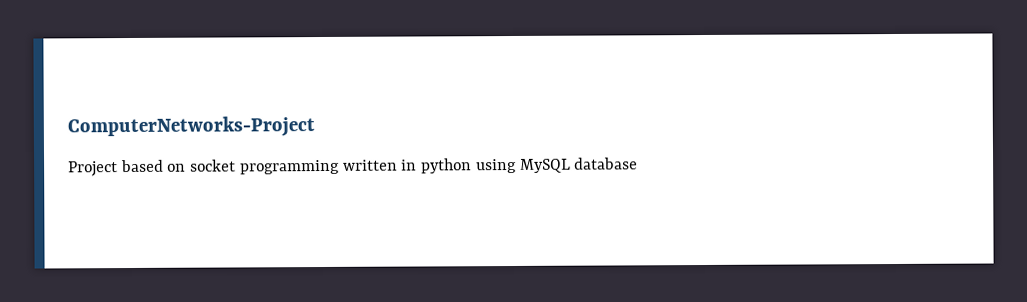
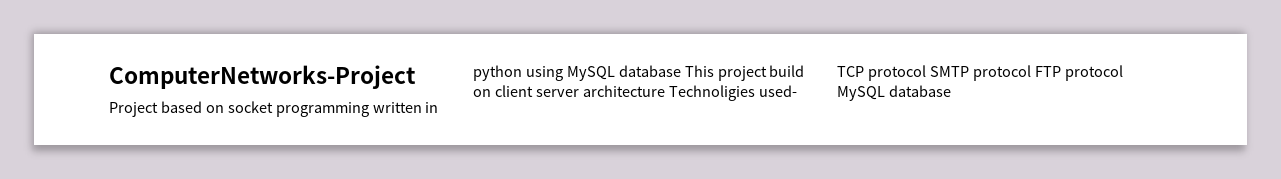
(639, 163) none -> [684,65,805,81] [473,85,797,101] [837,65,1123,81] [837,85,951,101] This project build on client server architecture Technoligies used- TCP protocol SMTP protocol FTP protocol MySQL database

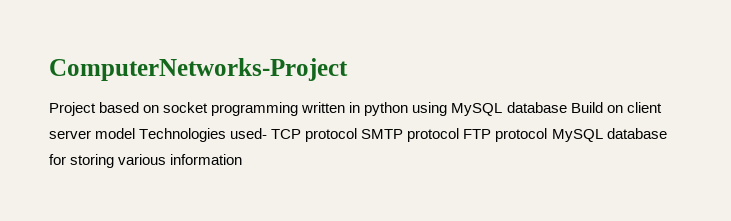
[684,65,805,81] This project build -> [570,102,603,113] Build
[582,85,755,101] architecture Technoligies -> [95,128,227,142] model Technologies
(951, 91) none -> [49,154,243,168] for storing various information

